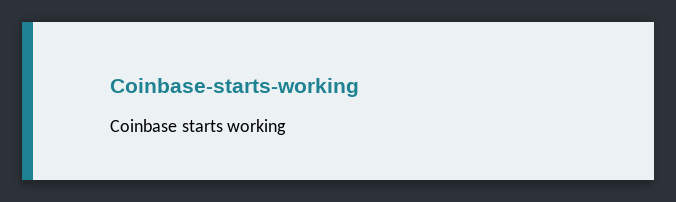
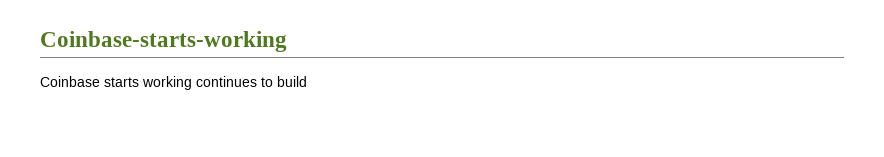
(287, 127) none -> [196,76,307,87] continues to build

